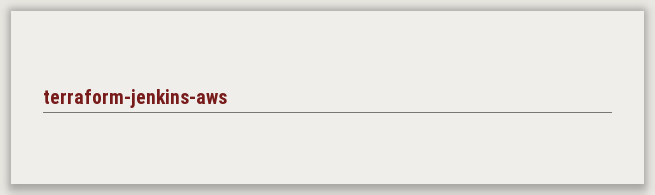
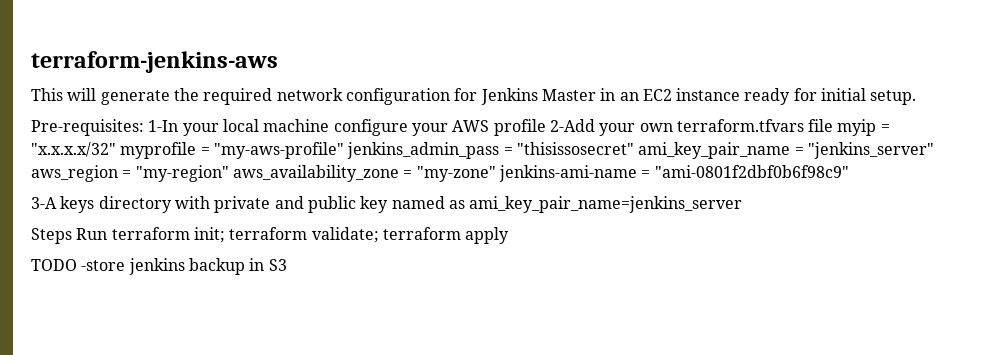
(227, 98) none -> [31,88,917,105] [31,119,890,136] [31,142,934,159] [31,165,849,182] [31,196,743,213] [31,227,510,244] [31,258,287,275] // This will generate the required network configuration for Jenkins Master in an EC2 instance ready for initial setup. // Pre-requisites: 1-In your local machine configure your AWS profile 2-Add your own terraform.tfvars file myip = "x.x.x.x/32" myprofile = "my-aws-profile" jenkins_admin_pass = "thisissosecret" ami_key_pair_name = "jenkins_server" aws_region = "my-region" aws_availability_zone = "my-zone" jenkins-ami-name = "ami-0801f2dbf0b6f98c9" // 3-A keys directory with private and public key named as ami_key_pair_name=jenkins_server // Steps Run terraform init; terraform validate; terraform apply // TODO -store jenkins backup in S3

